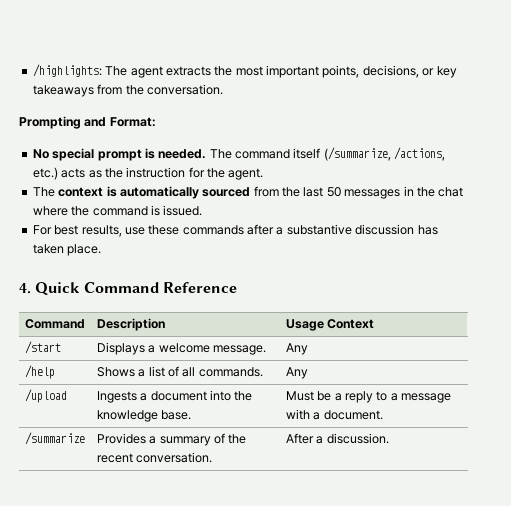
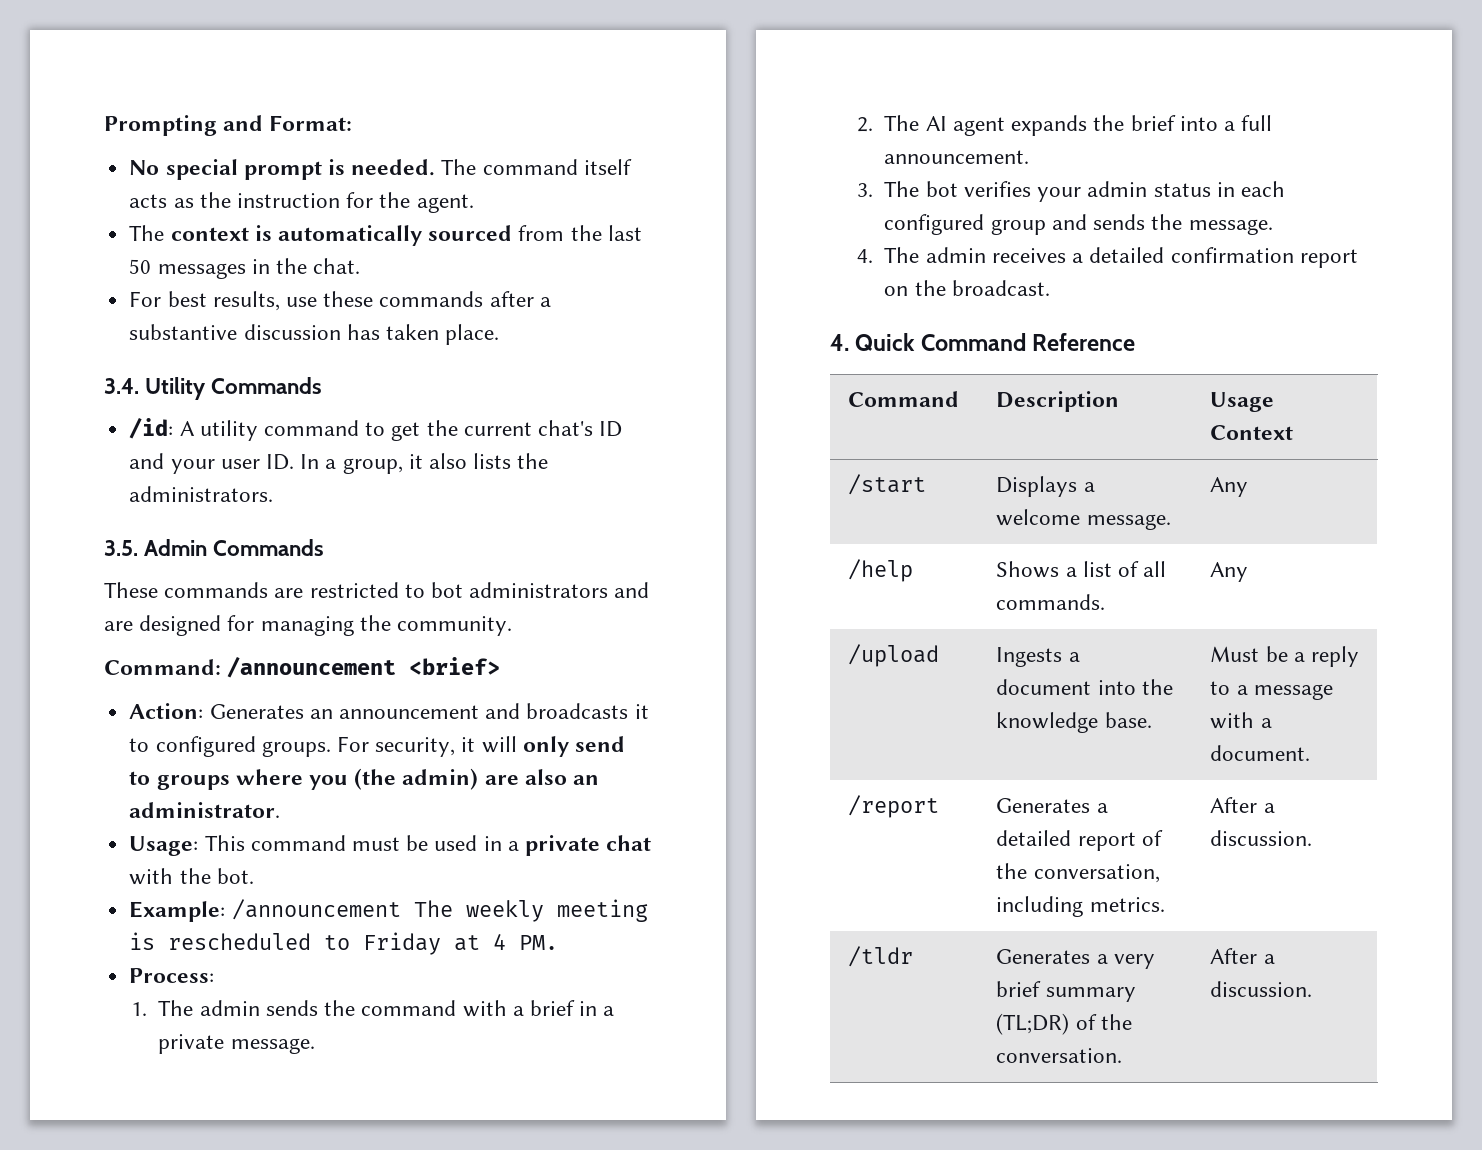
[32,64,457,78] [32,84,223,97] /highlights: The agent extracts the most important points, decisions, or key takeaways from the conversation. // -> (104, 125) none
[323,147,446,161] [32,167,58,180] (/summarize, /actions, etc.) -> (632, 167) none
[438,187,464,197] [32,205,203,216] chat where the command is issued. -> [313,258,361,274] chat.
(102, 250) none -> [104,377,323,400] [129,417,623,441] [129,453,549,474] [129,486,274,502] [104,539,325,556] [104,582,650,598] [104,615,513,636] [104,656,501,678] [129,703,649,719] [129,736,625,757] [129,768,599,790] [129,802,281,818] [129,835,652,856] [129,868,254,885] [129,899,648,922] [129,932,559,955] [129,968,215,983] [130,1000,615,1017] [158,1034,315,1054] [856,115,1273,136] [884,150,1030,164] [856,181,1285,202] [884,214,1273,235] [856,247,1358,268] [884,280,1050,296] // 3.4. Utility Commands // /id: A utility command to get the current chat's ID and your user ID. In a group, it also lists the administrators. // 3.5. Admin Commands // These commands are restricted to bot administrators and are designed for managing the community. // Command: /announcement <brief> // Action: Generates an announcement and broadcasts it to configured groups. For security, it will only send to groups where you (the admin) are also an administrator. // Usage: This command must be used in a private chat with the bot. // Example: /announcement The weekly meeting is rescheduled to Friday at 4 PM. // Process: // 1. The admin sends the command with a brief in a private message. // 2. The AI agent expands the brief into a full announcement. // 3. The bot verifies your admin status in each configured group and sends the message. // 4. The admin receives a detailed confirmation report on the broadcast.
[24,432,85,445] [96,433,247,446] [96,453,133,463] /summarize | Provides a summary of the recent -> [848,795,940,818] [996,798,1108,813] [996,830,1163,851] [996,863,1160,883] [996,896,1165,917] [1210,797,1275,813] [1210,830,1313,846] [848,946,914,967] [996,949,1155,969] [996,981,1136,1002] [996,1013,1132,1035] /report | Generates a detailed report of the conversation, including metrics. | After a discussion. // /tldr | Generates a very brief summary (TL;DR) of the

